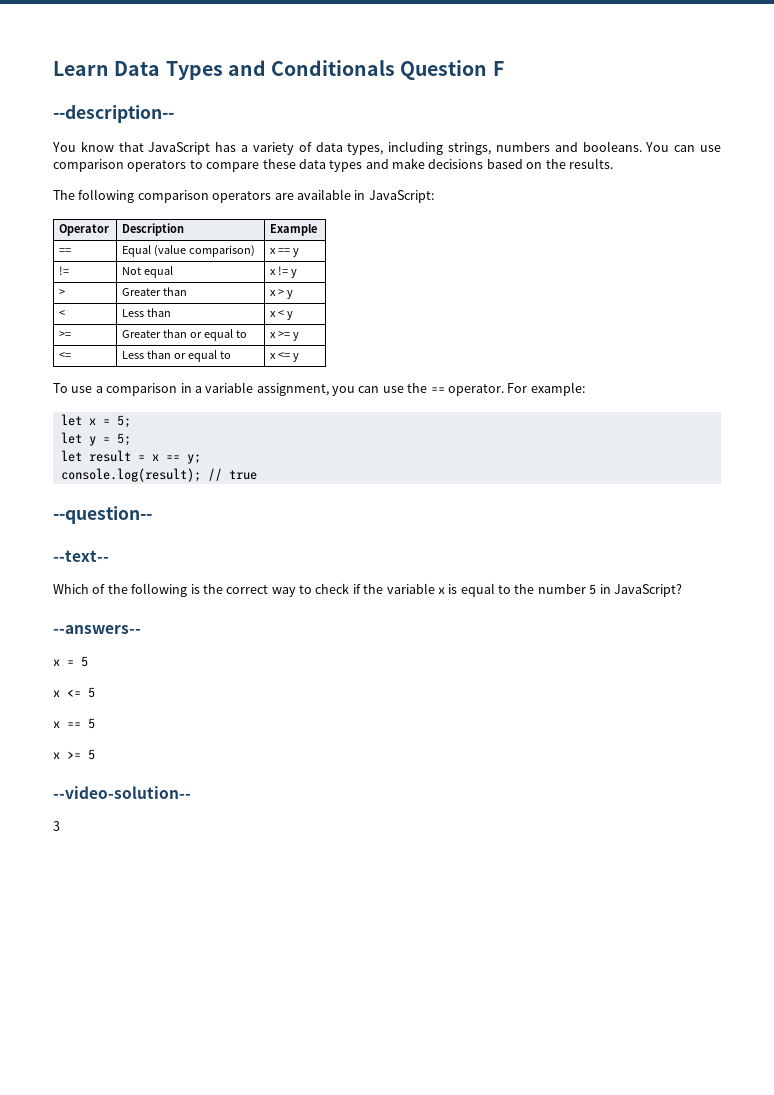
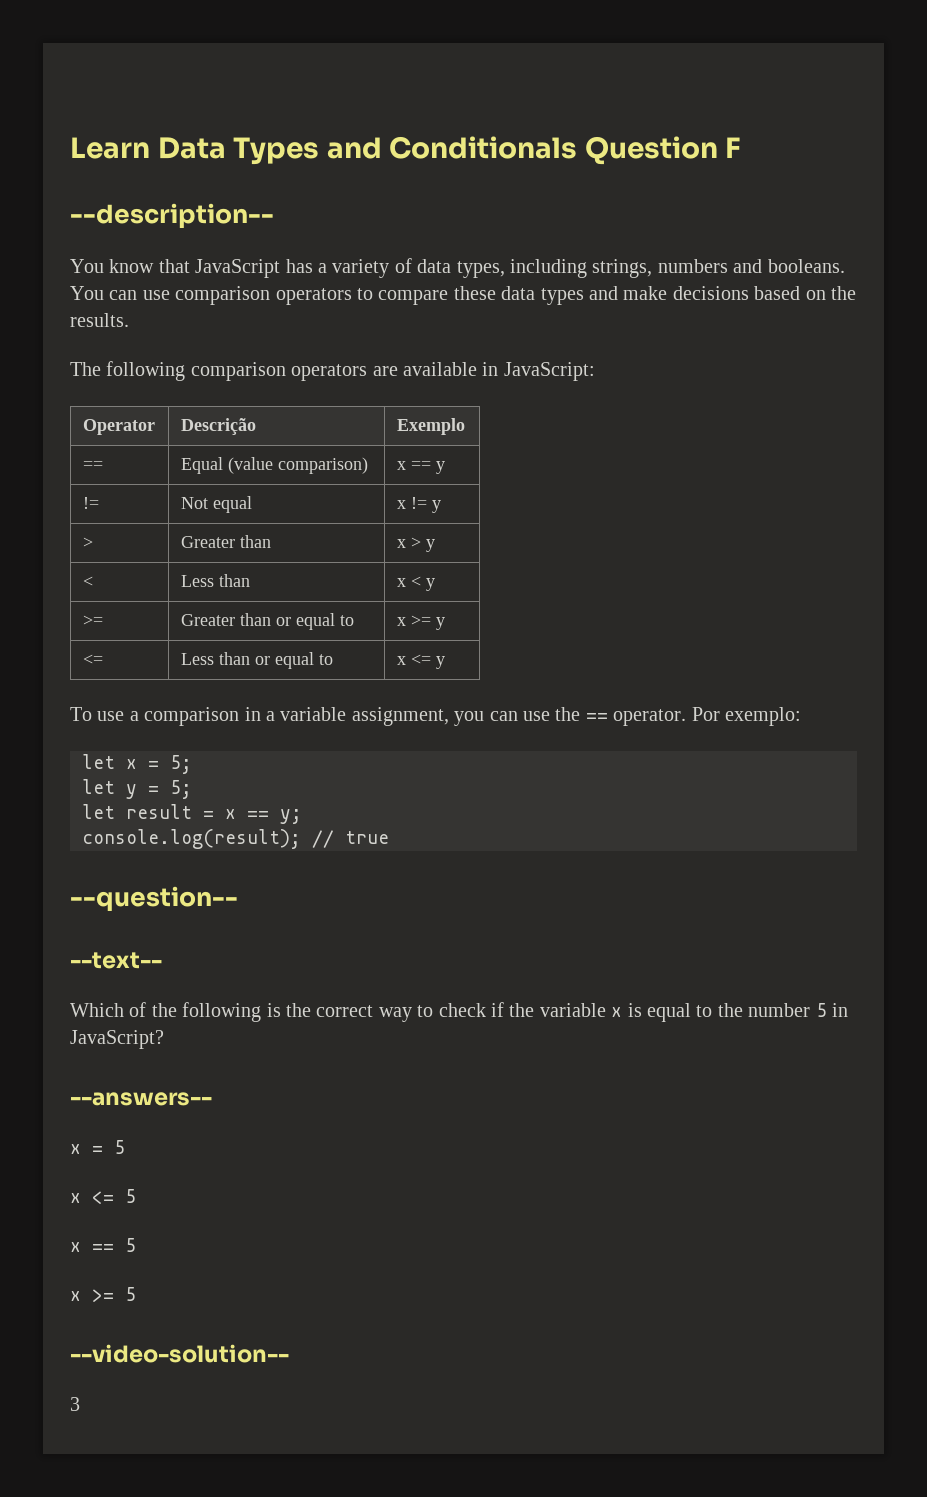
[122,223,185,236] [270,224,318,236] Description | Example -> [180,418,256,435] [396,418,465,435] Descrição | Exemplo
[507,382,585,396] For example: -> [691,707,801,726] Por exemplo:

